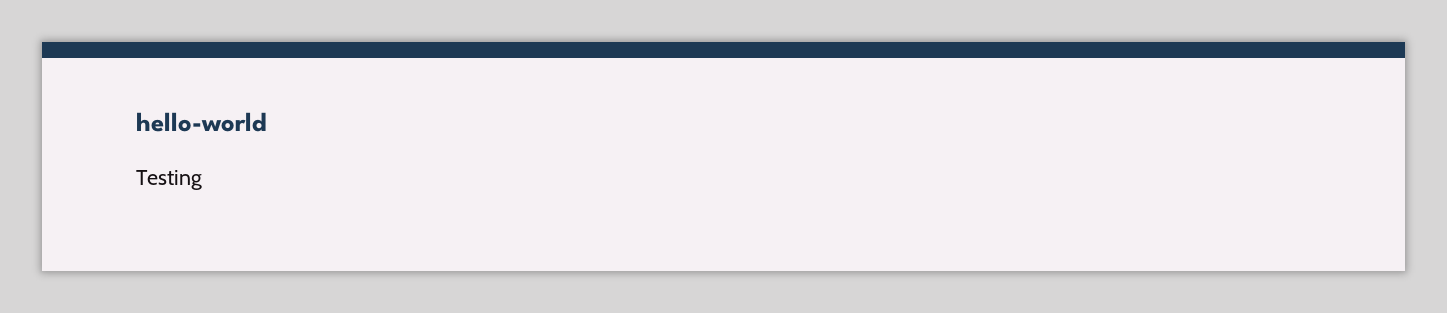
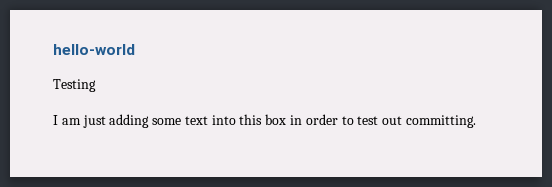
(202, 180) none -> [53,114,476,128] // I am just adding some text into this box in order to test out committing.

